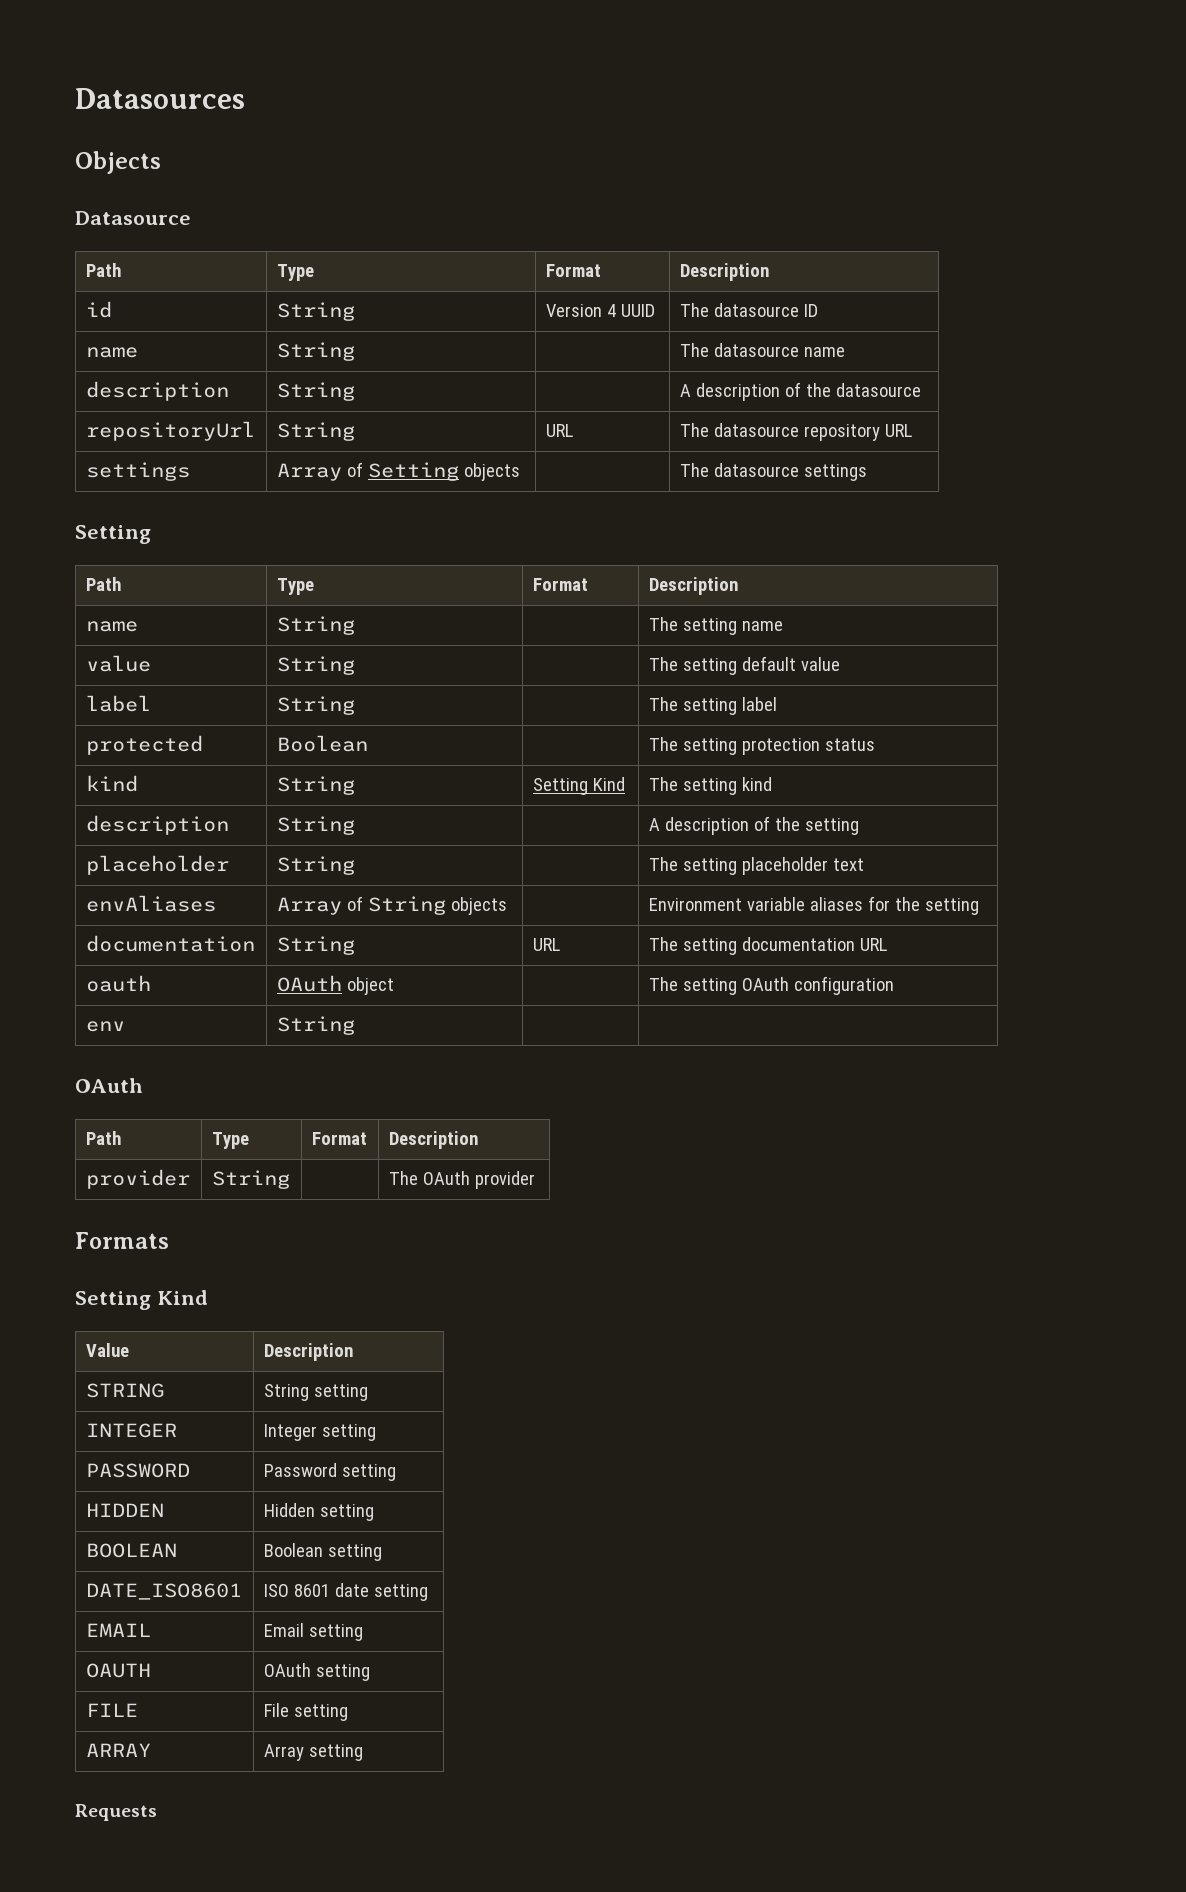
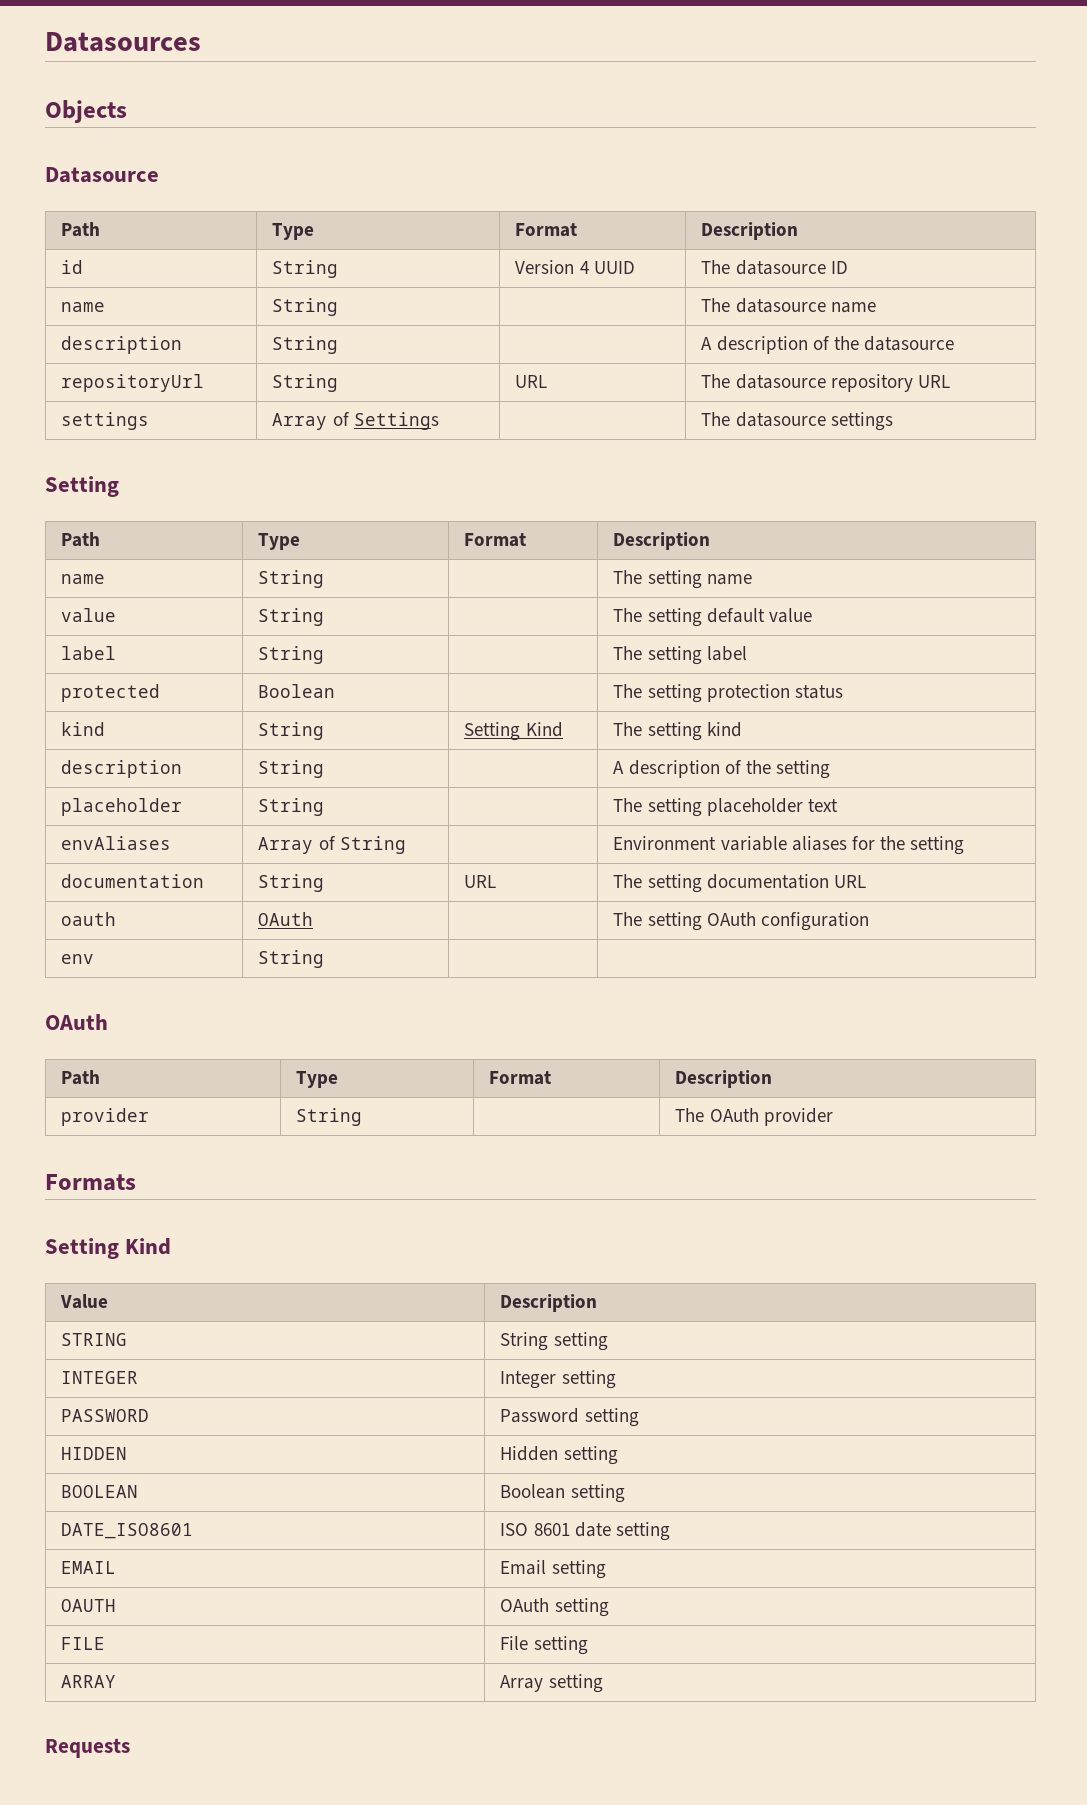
[367,462,520,481] Setting objects -> [353,412,439,430] Settings
[450,897,507,915] objects -> (406, 845) none
[346,977,394,995] object -> (314, 919) none

